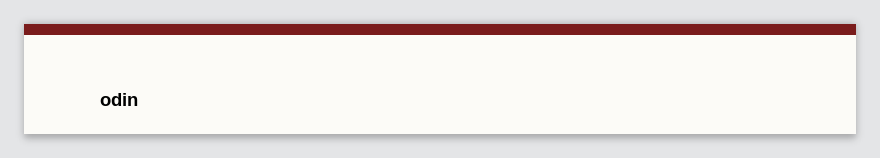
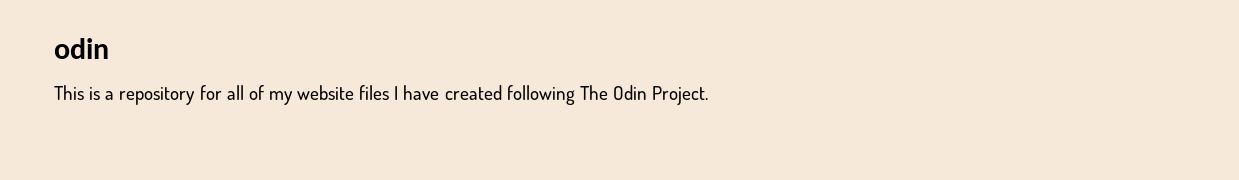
(138, 99) none -> [54,85,709,105] // This is a repository for all of my website files I have created following The Odin Project.

